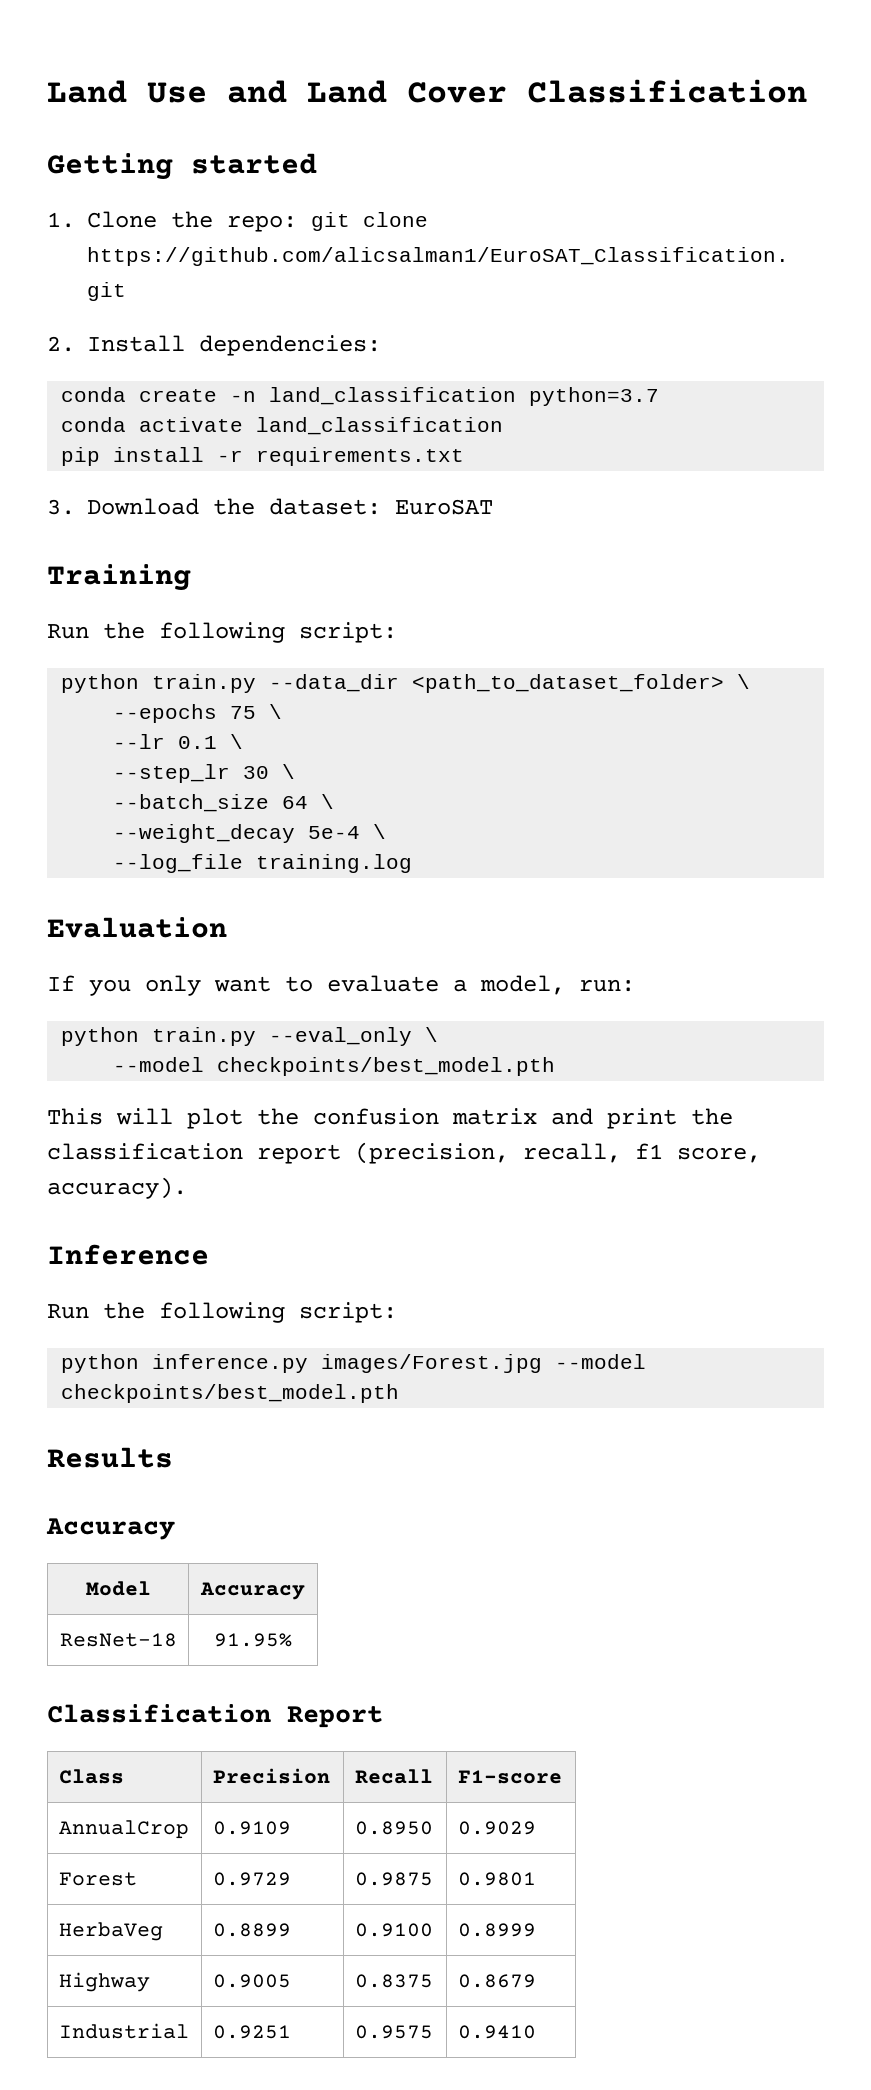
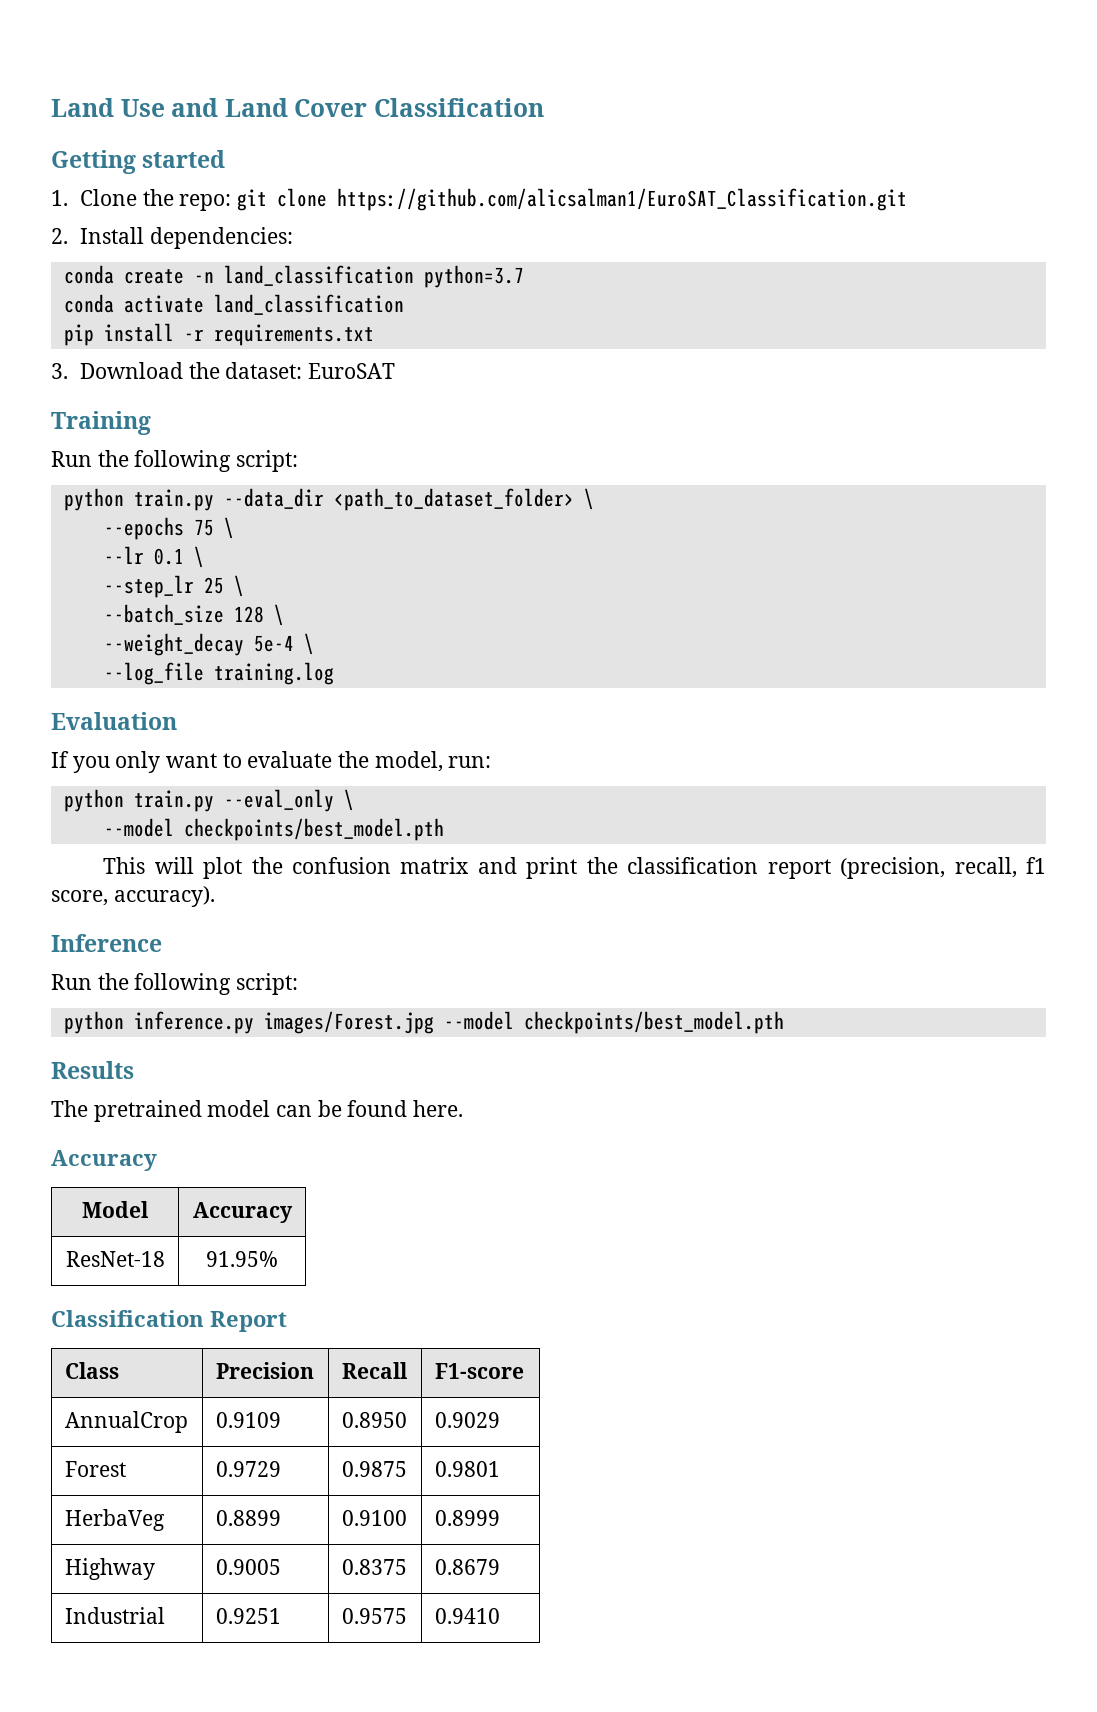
[243,766,270,779] 30 -> [203,577,224,594] 25
[282,796,309,809] 64 -> [233,606,264,623] 128
[453,979,467,992] a -> [338,751,370,768] the
(173, 1457) none -> [51,1100,464,1122] // The pretrained model can be found here.

